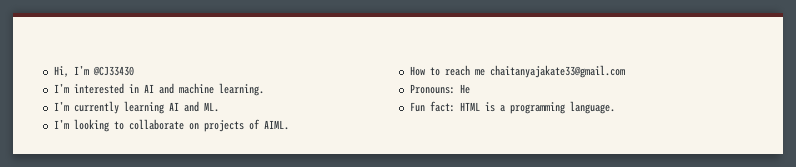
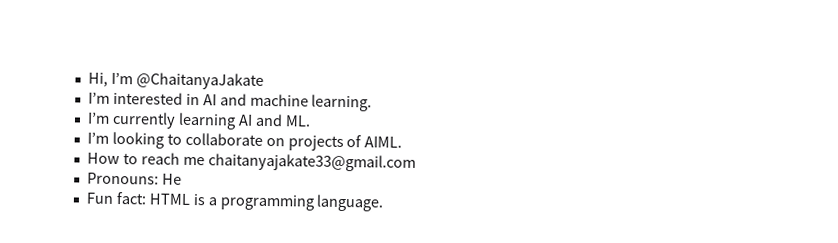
[92,66,134,76] @CJ33430 -> [135,72,264,90] @ChaitanyaJakate

